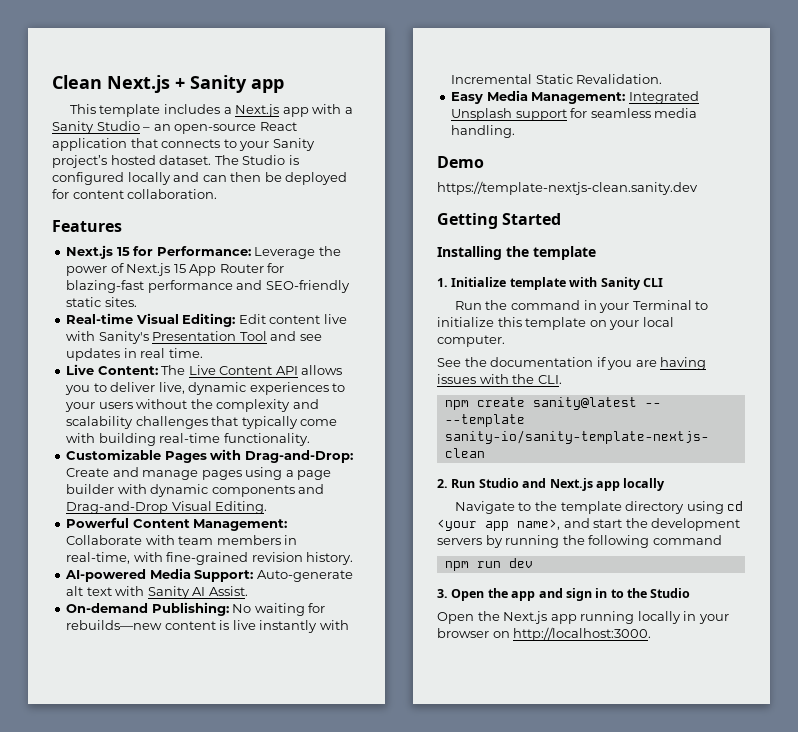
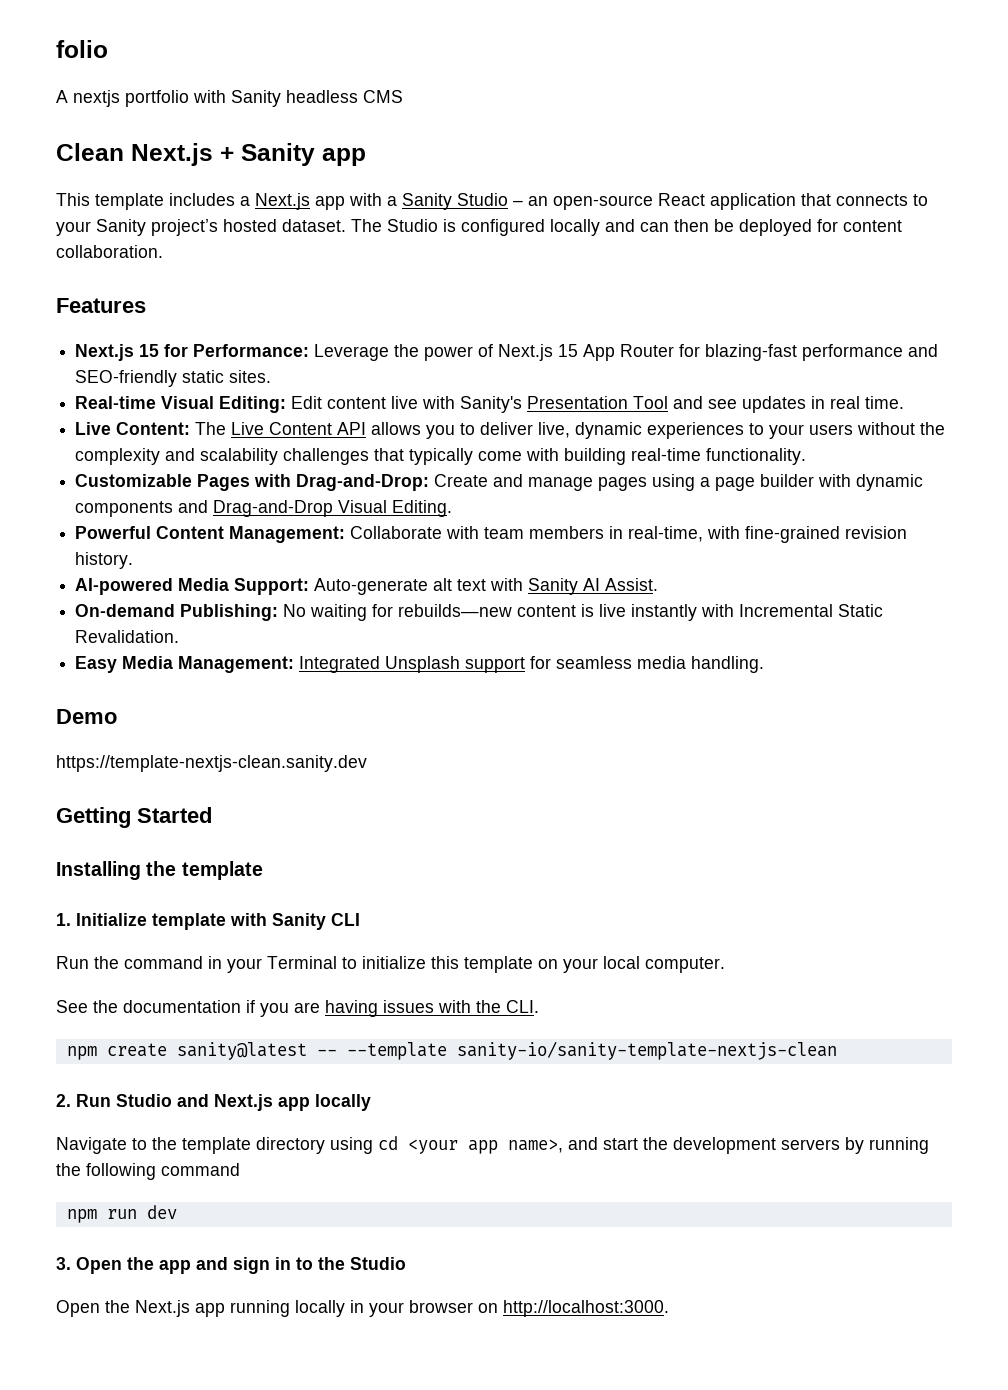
(52, 82) none -> [56,40,108,58] [56,90,403,107] folio // A nextjs portfolio with Sanity headless CMS //

